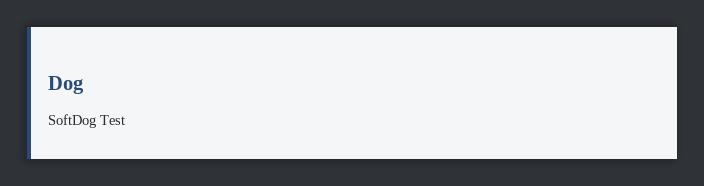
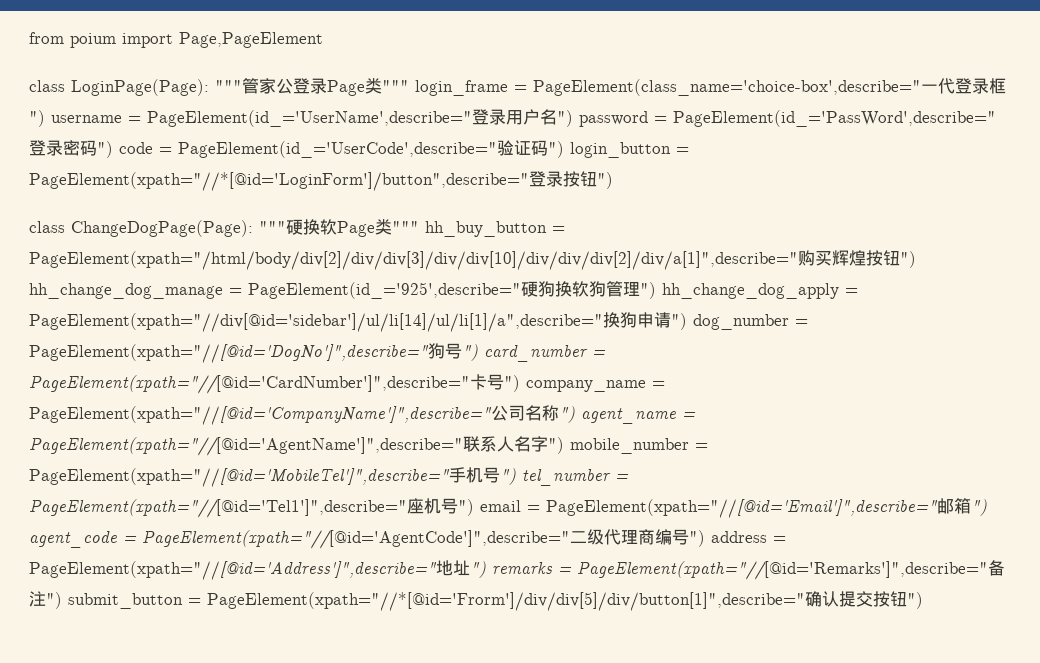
[48,76,84,94] [48,114,125,128] Dog // SoftDog Test -> [29,32,323,48] [29,78,1006,96] [29,109,996,127] [29,140,689,158] [29,171,613,191] [29,219,565,237] [29,250,916,270] [29,281,858,299] [29,312,808,332] [29,343,606,363] [29,374,665,394] [29,405,696,425] [29,436,708,456] [29,467,629,487] [29,498,987,518] [29,529,786,549] [29,560,1005,580] [29,591,923,611] from poium import Page,PageElement // class LoginPage(Page): """管家公登录Page类""" login_frame = PageElement(class_name='choice-box',describe="一代登录框") username = PageElement(id_='UserName',describe="登录用户名") password = PageElement(id_='PassWord',describe="登录密码") code = PageElement(id_='UserCode',describe="验证码") login_button = PageElement(xpath="//*[@id='LoginForm']/button",describe="登录按钮") // class ChangeDogPage(Page): """硬换软Page类""" hh_buy_button = PageElement(xpath="/html/body/div[2]/div/div[3]/div/div[10]/div/div/div[2]/div/a[1]",describe="购买辉煌按钮") hh_change_dog_manage = PageElement(id_='925',describe="硬狗换软狗管理") hh_change_dog_apply = PageElement(xpath="//div[@id='sidebar']/ul/li[14]/ul/li[1]/a",describe="换狗申请") dog_number = PageElement(xpath="//[@id='DogNo']",describe="狗号") card_number = PageElement(xpath="//[@id='CardNumber']",describe="卡号") company_name = PageElement(xpath="//[@id='CompanyName']",describe="公司名称") agent_name = PageElement(xpath="//[@id='AgentName']",describe="联系人名字") mobile_number = PageElement(xpath="//[@id='MobileTel']",describe="手机号") tel_number = PageElement(xpath="//[@id='Tel1']",describe="座机号") email = PageElement(xpath="//[@id='Email']",describe="邮箱") agent_code = PageElement(xpath="//[@id='AgentCode']",describe="二级代理商编号") address = PageElement(xpath="//[@id='Address']",describe="地址") remarks = PageElement(xpath="//[@id='Remarks']",describe="备注") submit_button = PageElement(xpath="//*[@id='Frorm']/div/div[5]/div/button[1]",describe="确认提交按钮")

